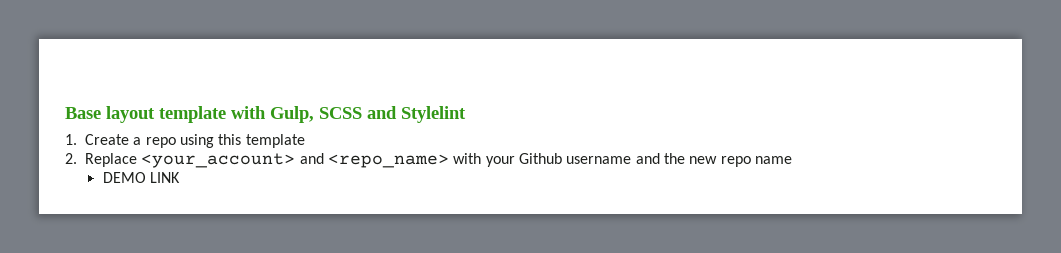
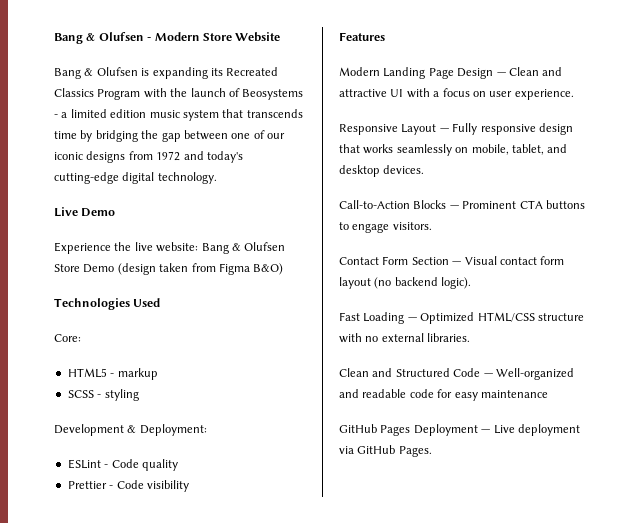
[65,106,466,123] [65,134,305,148] [65,153,792,168] [102,172,180,183] Base layout template with Gulp, SCSS and Stylelint // 1. Create a repo using this template // 2. Replace <your_account> and <repo_name> with your Github username and the new repo name // DEMO LINK -> [54,32,281,44] [54,67,279,79] [54,88,304,100] [54,109,303,121] [54,130,285,142] [54,151,243,163] [54,172,217,184] [54,207,116,217] [54,242,286,254] [54,263,284,275] [54,298,161,310] [54,334,81,342] [67,368,158,380] [67,389,139,401] [54,424,207,436] [67,459,178,471] [67,480,189,492] [339,32,385,41] [339,67,563,79] [339,88,574,100] [339,123,573,135] [339,144,568,156] [339,165,425,177] [339,200,585,209] [339,222,432,233] [339,256,565,265] [339,277,472,289] [339,312,584,324] [339,333,471,343] [339,368,574,380] [339,389,548,401] [339,424,580,436] [339,445,432,457] Bang & Olufsen - Modern Store Website // Bang & Olufsen is expanding its Recreated Classics Program with the launch of Beosystems - a limited edition music system that transcends time by bridging the gap between one of our iconic designs from 1972 and today's cutting-edge digital technology. // Live Demo // Experience the live website: Bang & Olufsen Store Demo (design taken from Figma B&O) // Technologies Used // Core: // HTML5 - markup // SCSS - styling // Development & Deployment: // ESLint - Code quality // Prettier - Code visibility // Features // Modern Landing Page Design — Clean and attractive UI with a focus on user experience. // Responsive Layout — Fully responsive design that works seamlessly on mobile, tablet, and desktop devices. // Call-to-Action Blocks — Prominent CTA buttons to engage visitors. // Contact Form Section — Visual contact form layout (no backend logic). // Fast Loading — Optimized HTML/CSS structure with no external libraries. // Clean and Structured Code — Well-organized and readable code for easy maintenance // GitHub Pages Deployment — Live deployment via GitHub Pages.

